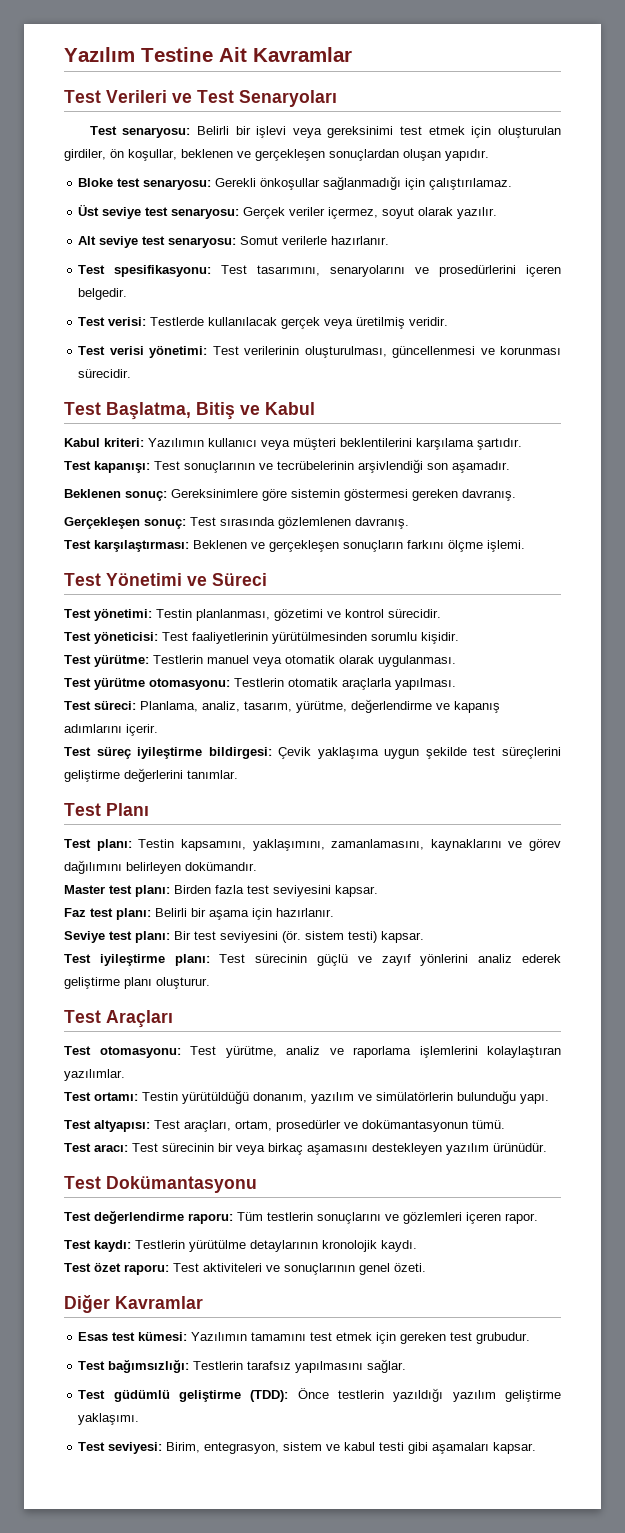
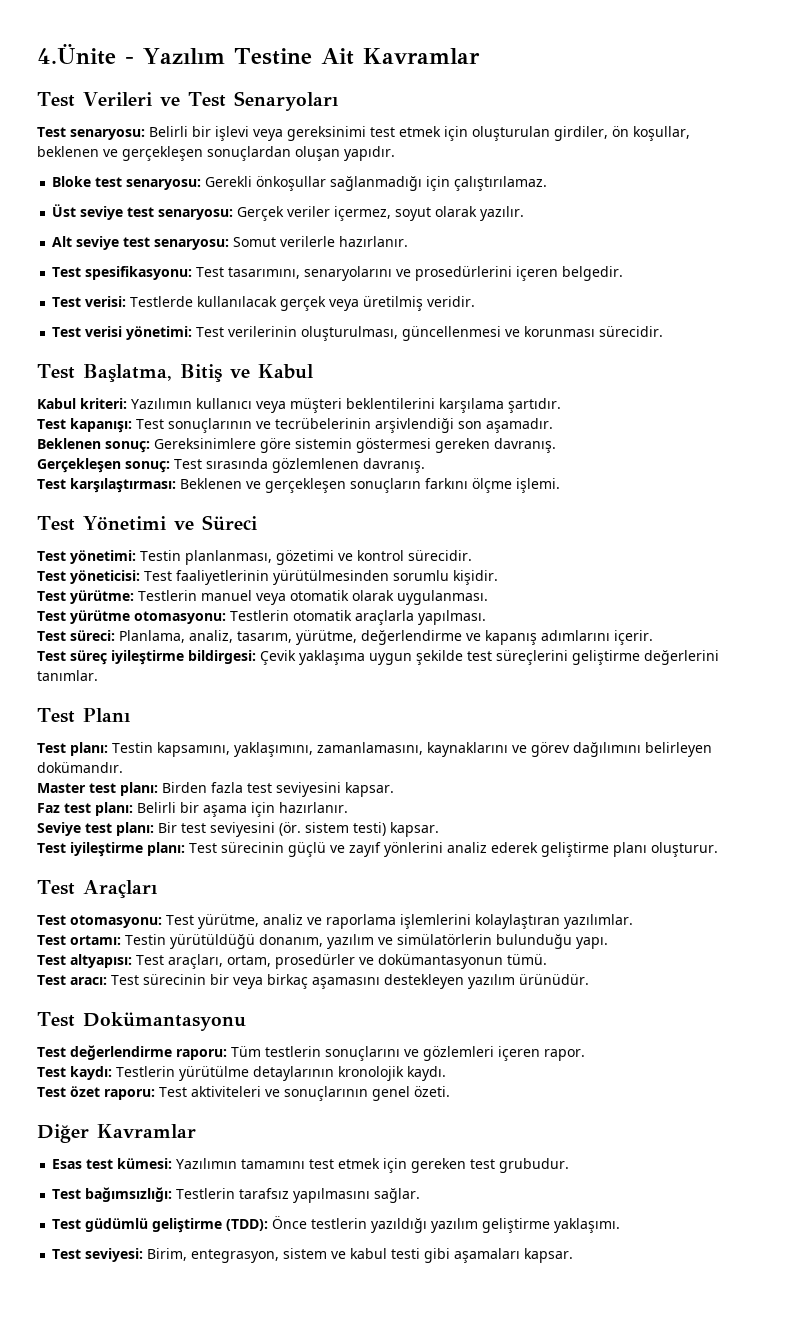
(64, 54) none -> [37,43,134,65] 4.Ünite -

